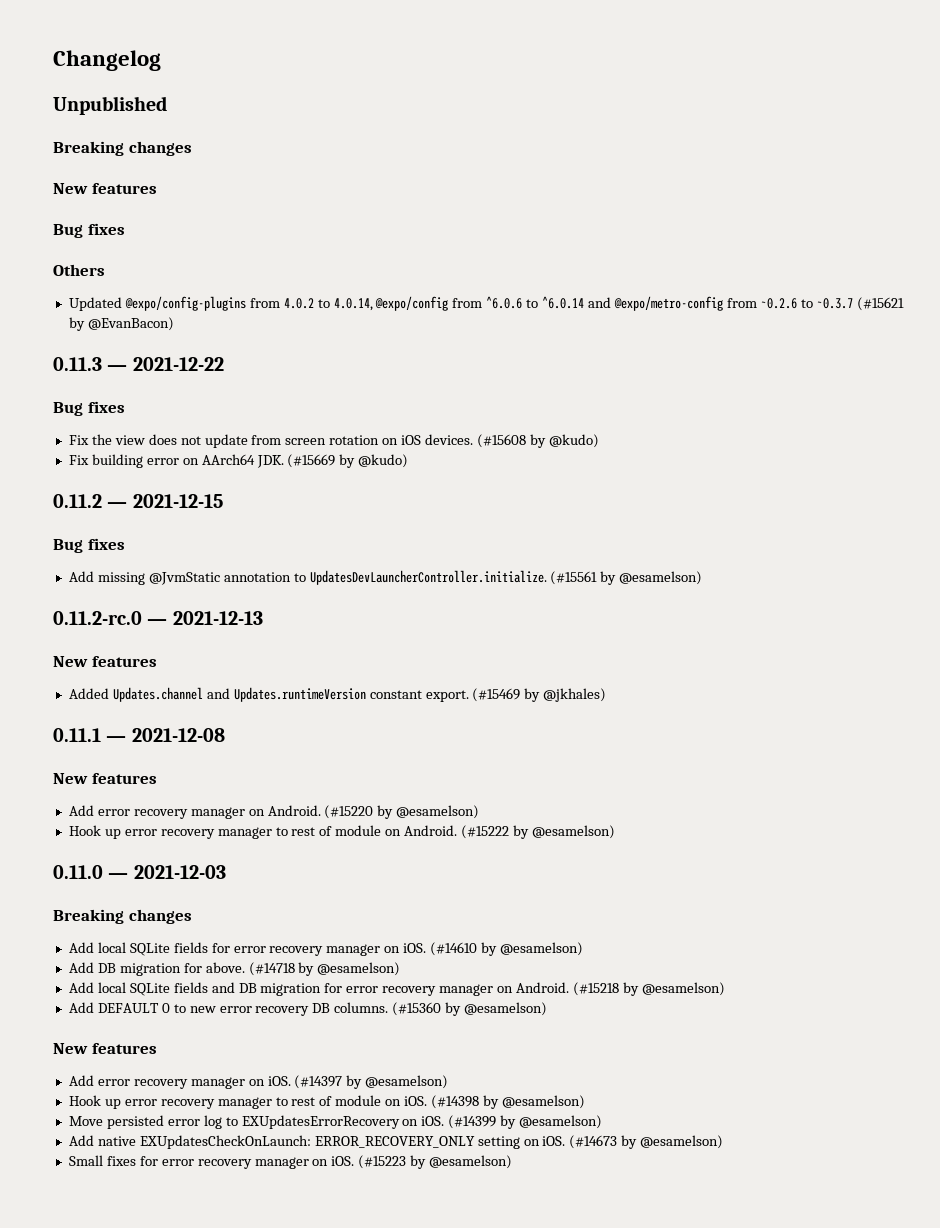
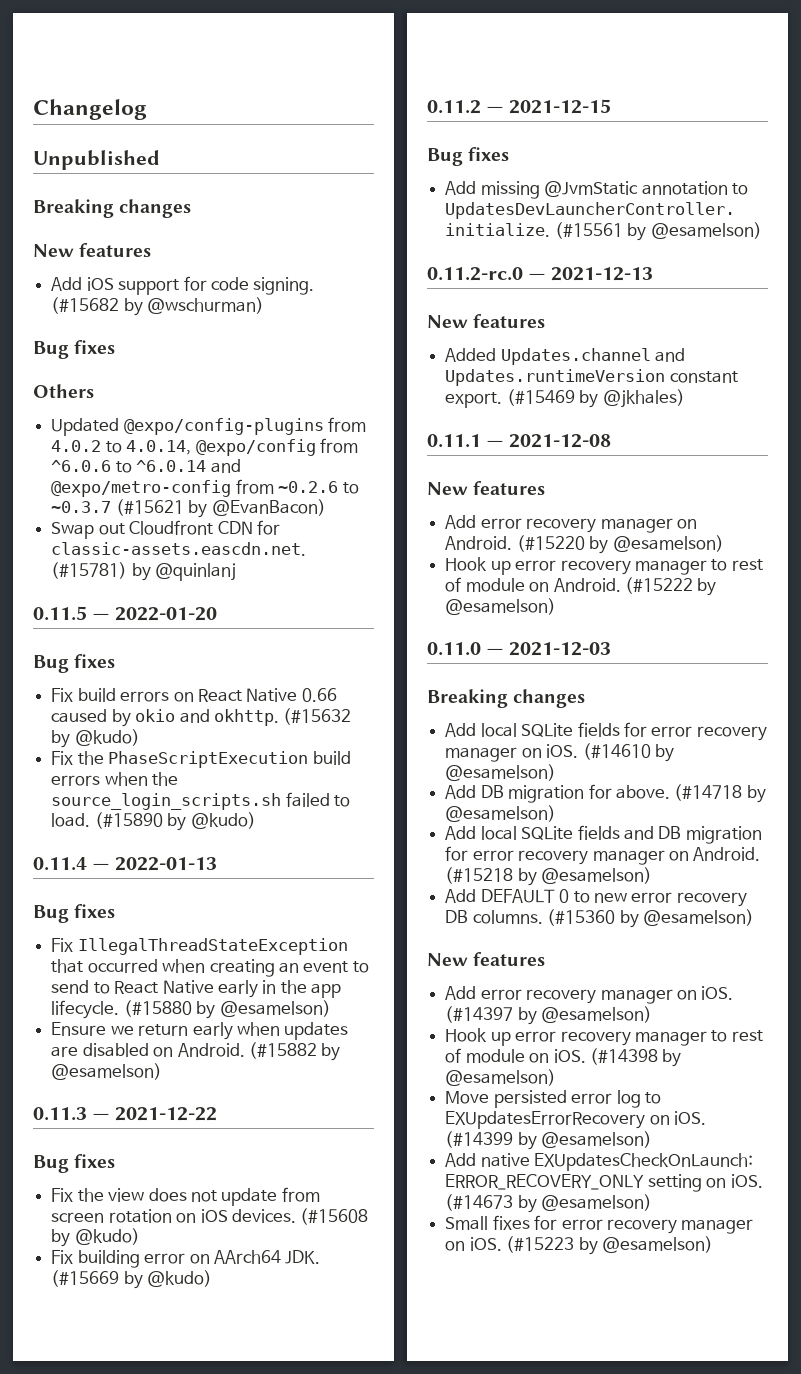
(157, 188) none -> [51,276,315,295] [51,297,265,316] // Add iOS support for code signing. (#15682 by @wschurman)
(174, 324) none -> [51,520,280,539] [51,542,307,556] [51,562,237,581] [33,606,217,621] [33,654,116,673] [51,688,337,702] [51,708,352,727] [51,729,140,748] [51,751,351,768] [51,772,179,786] [51,792,351,810] [51,812,256,831] [33,857,217,871] [33,904,116,923] [51,938,348,955] [51,959,369,977] [51,980,342,998] [51,1000,331,1019] [51,1022,349,1040] [51,1042,341,1061] [51,1063,163,1080] // Swap out Cloudfront CDN for classic-assets.eascdn.net. (#15781) by @quinlanj // 0.11.5 — 2022-01-20 // Bug fixes // Fix build errors on React Native 0.66 caused by okio and okhttp. (#15632 by @kudo) // Fix the PhaseScriptExecution build errors when the source_login_scripts.sh failed to load. (#15890 by @kudo) // 0.11.4 — 2022-01-13 // Bug fixes // Fix IllegalThreadStateException that occurred when creating an event to send to React Native early in the app lifecycle. (#15880 by @esamelson) // Ensure we return early when updates are disabled on Android. (#15882 by @esamelson)

